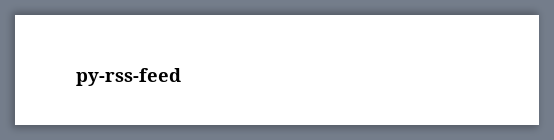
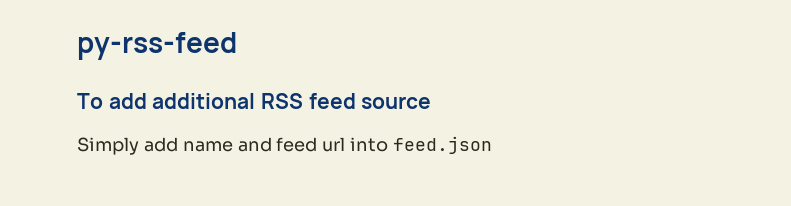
(181, 77) none -> [77,93,432,109] [77,136,493,155] // To add additional RSS feed source // Simply add name and feed url into feed.json

